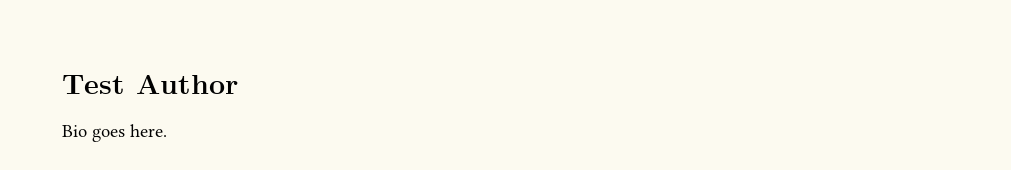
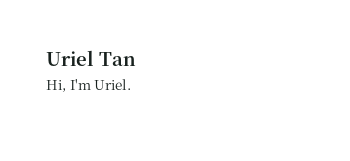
[62,75,238,94] [62,124,167,142] Test Author // Bio goes here. -> [46,50,136,66] [46,79,132,92] Uriel Tan // Hi, I'm Uriel.

